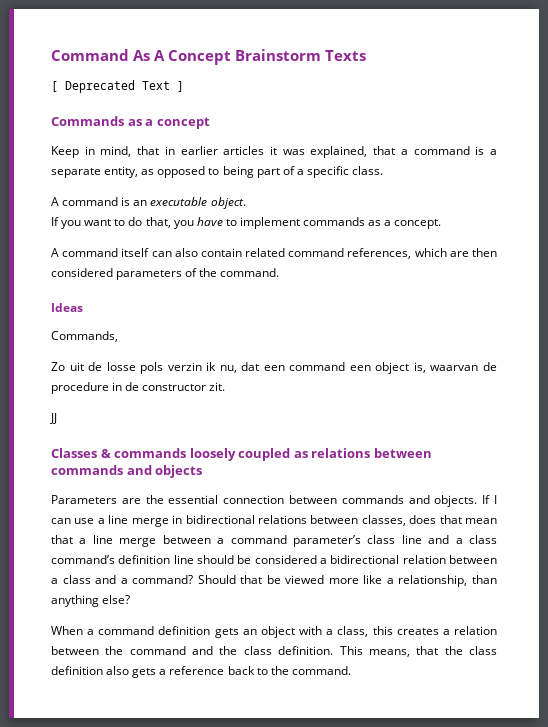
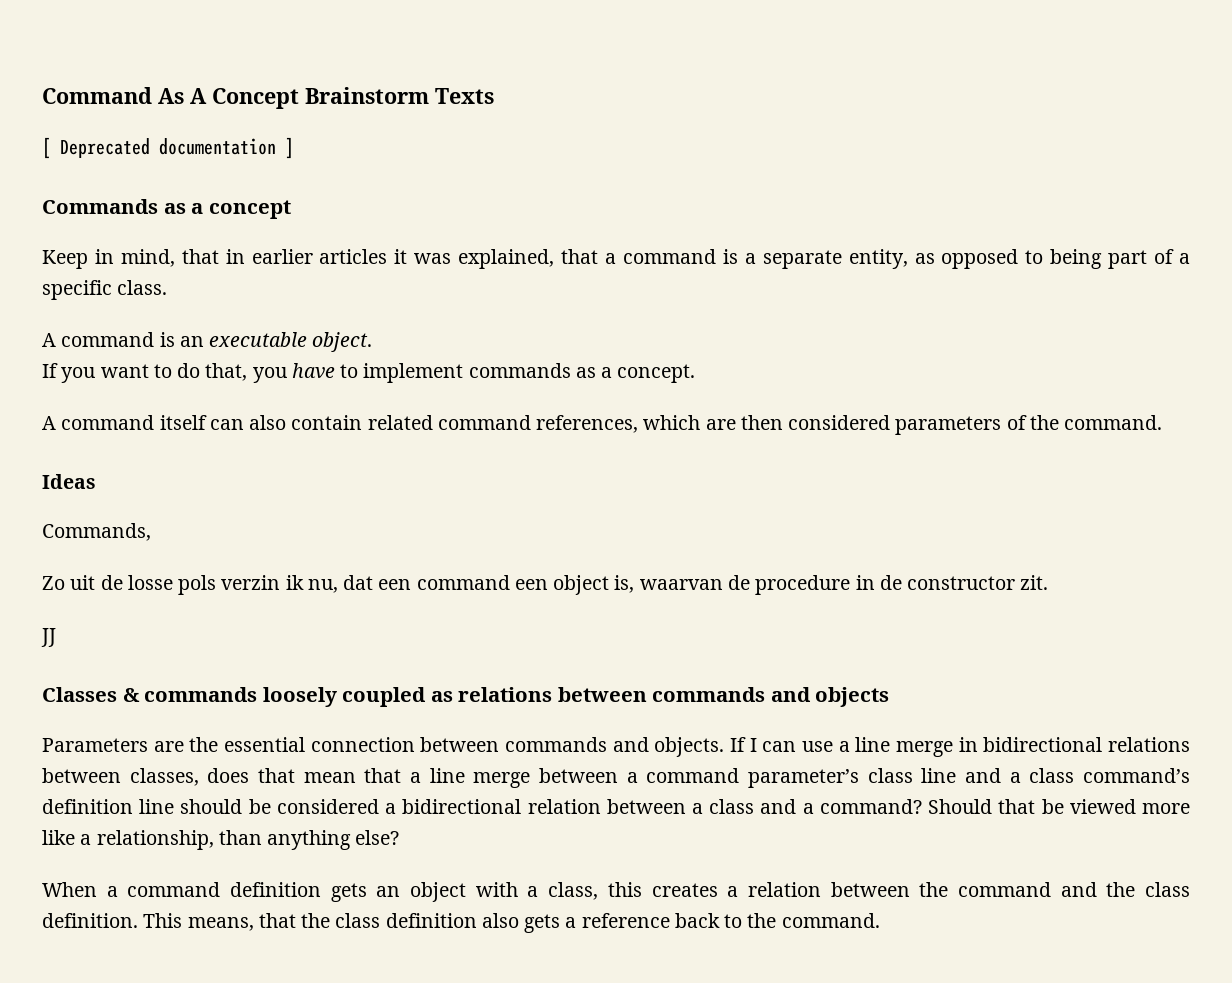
[142,81,170,90] Text -> [159,138,276,155] documentation

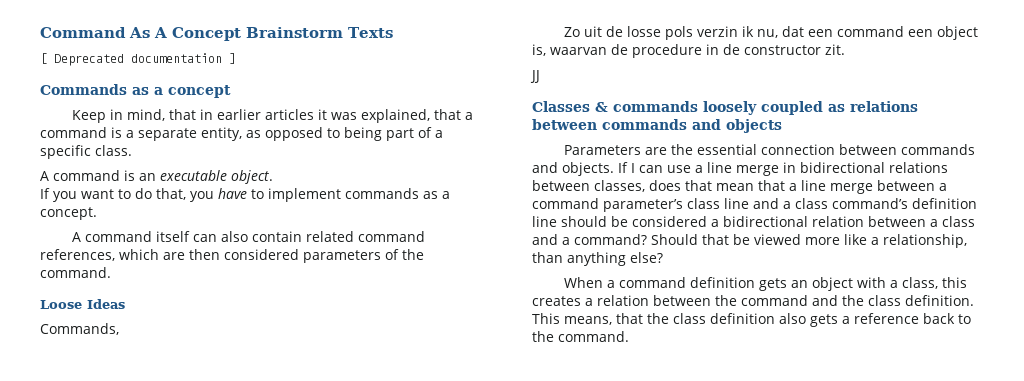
(1163, 422) none -> [40,300,82,309] Loose

